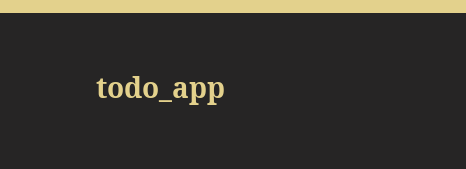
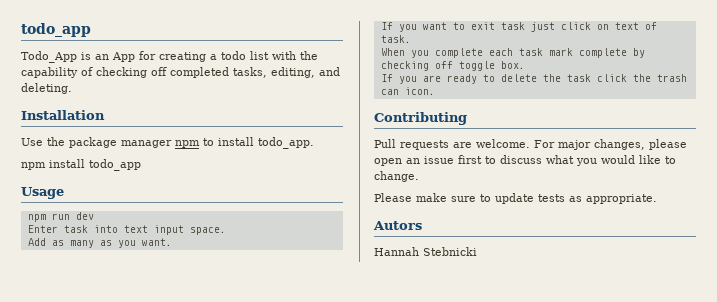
[96,76,225,105] todo_app -> [21,23,91,37] [21,51,318,63] [21,67,340,78] [21,83,72,94] [21,110,105,120] [21,137,314,149] [21,159,141,171] [21,187,64,199] [27,212,94,222] [27,225,226,235] [27,238,172,248] [380,22,657,32] [380,35,411,43] [380,48,645,58] [380,61,525,71] [380,74,687,84] [380,87,435,95] [374,112,467,125] [374,139,687,150] [374,155,676,166] [374,171,419,182] [374,193,657,204] [373,221,422,230] [374,247,477,256] todo_app // Todo_App is an App for creating a todo list with the capability of checking off completed tasks, editing, and deleting. // Installation // Use the package manager npm to install todo_app. // npm install todo_app // Usage // npm run dev // Enter task into text input space. // Add as many as you want. // If you want to exit task just click on text of task. // When you complete each task mark complete by checking off toggle box. // If you are ready to delete the task click the trash can icon. // Contributing // Pull requests are welcome. For major changes, please open an issue first to discuss what you would like to change. // Please make sure to update tests as appropriate. // Autors // Hannah Stebnicki

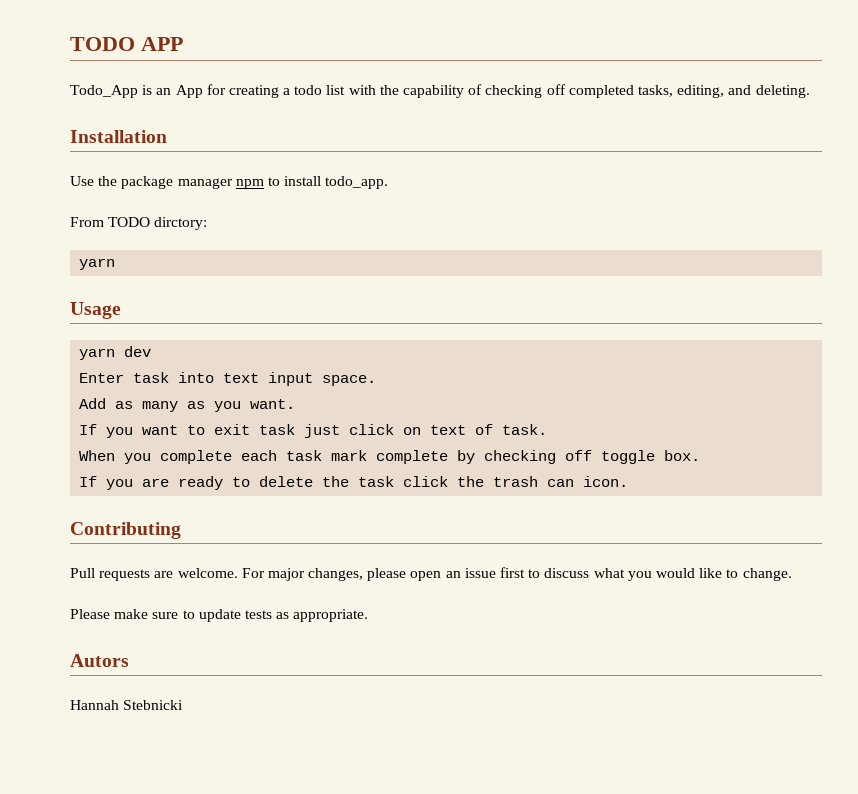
[21,23,91,37] todo_app -> [70,37,183,51] TODO APP
[21,159,141,171] npm install todo_app -> [70,217,208,230] [79,258,116,270] From TODO dirctory: // yarn
[27,213,70,222] npm run -> [79,348,116,360] yarn

